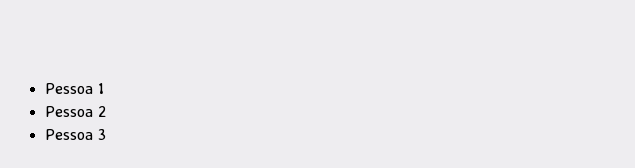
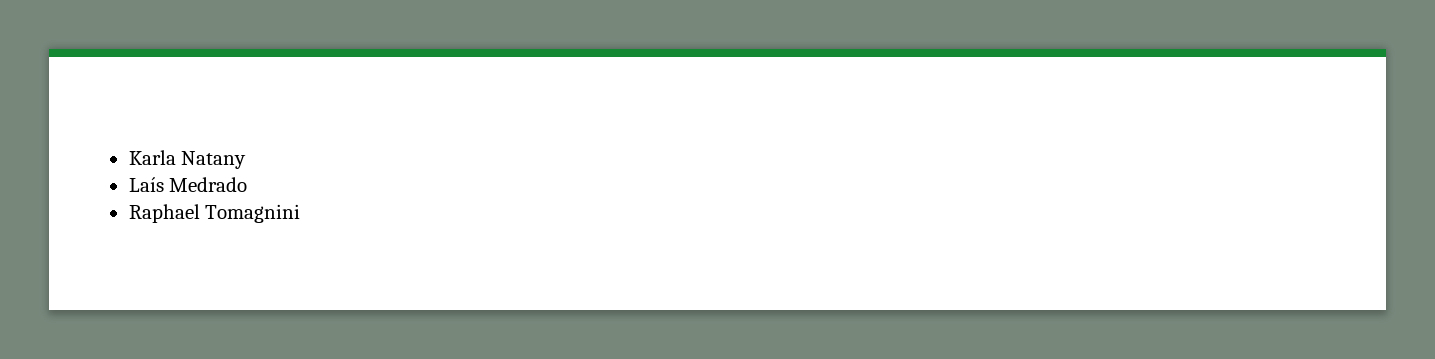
[44,83,104,94] [44,106,106,117] [44,129,106,140] Pessoa 1 // Pessoa 2 // Pessoa 3 -> [128,150,247,169] [128,177,248,192] [128,204,301,223] Karla Natany // Laís Medrado // Raphael Tomagnini

